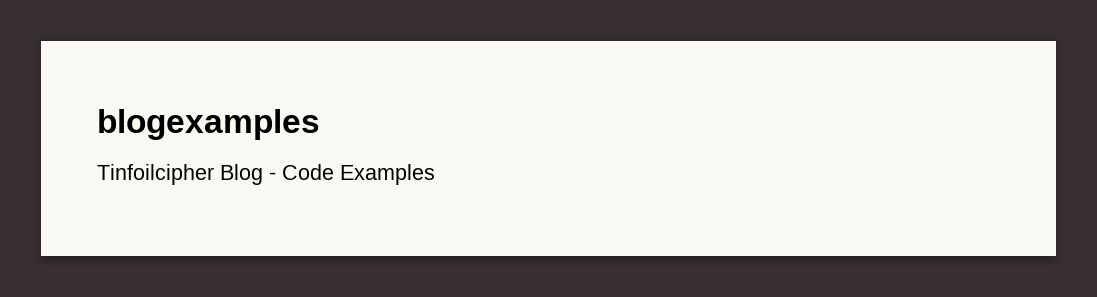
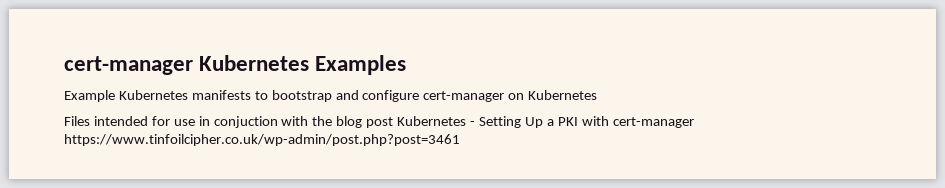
[97,109,320,140] [97,164,435,185] blogexamples // Tinfoilcipher Blog - Code Examples -> [64,55,407,75] [64,90,598,102] [64,116,694,128] [64,134,460,146] cert-manager Kubernetes Examples // Example Kubernetes manifests to bootstrap and configure cert-manager on Kubernetes // Files intended for use in conjuction with the blog post Kubernetes - Setting Up a PKI with cert-manager https://www.tinfoilcipher.co.uk/wp-admin/post.php?post=3461

